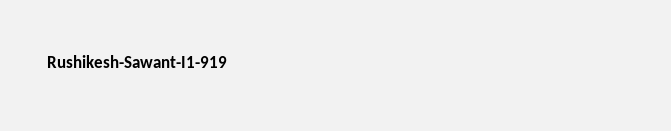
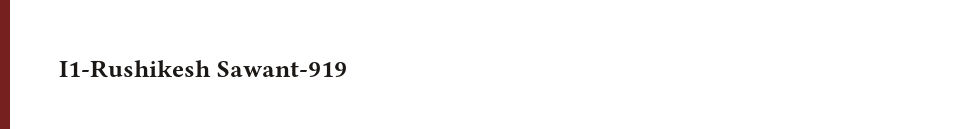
[47,55,227,68] Rushikesh-Sawant-I1-919 -> [59,60,347,78] I1-Rushikesh Sawant-919

